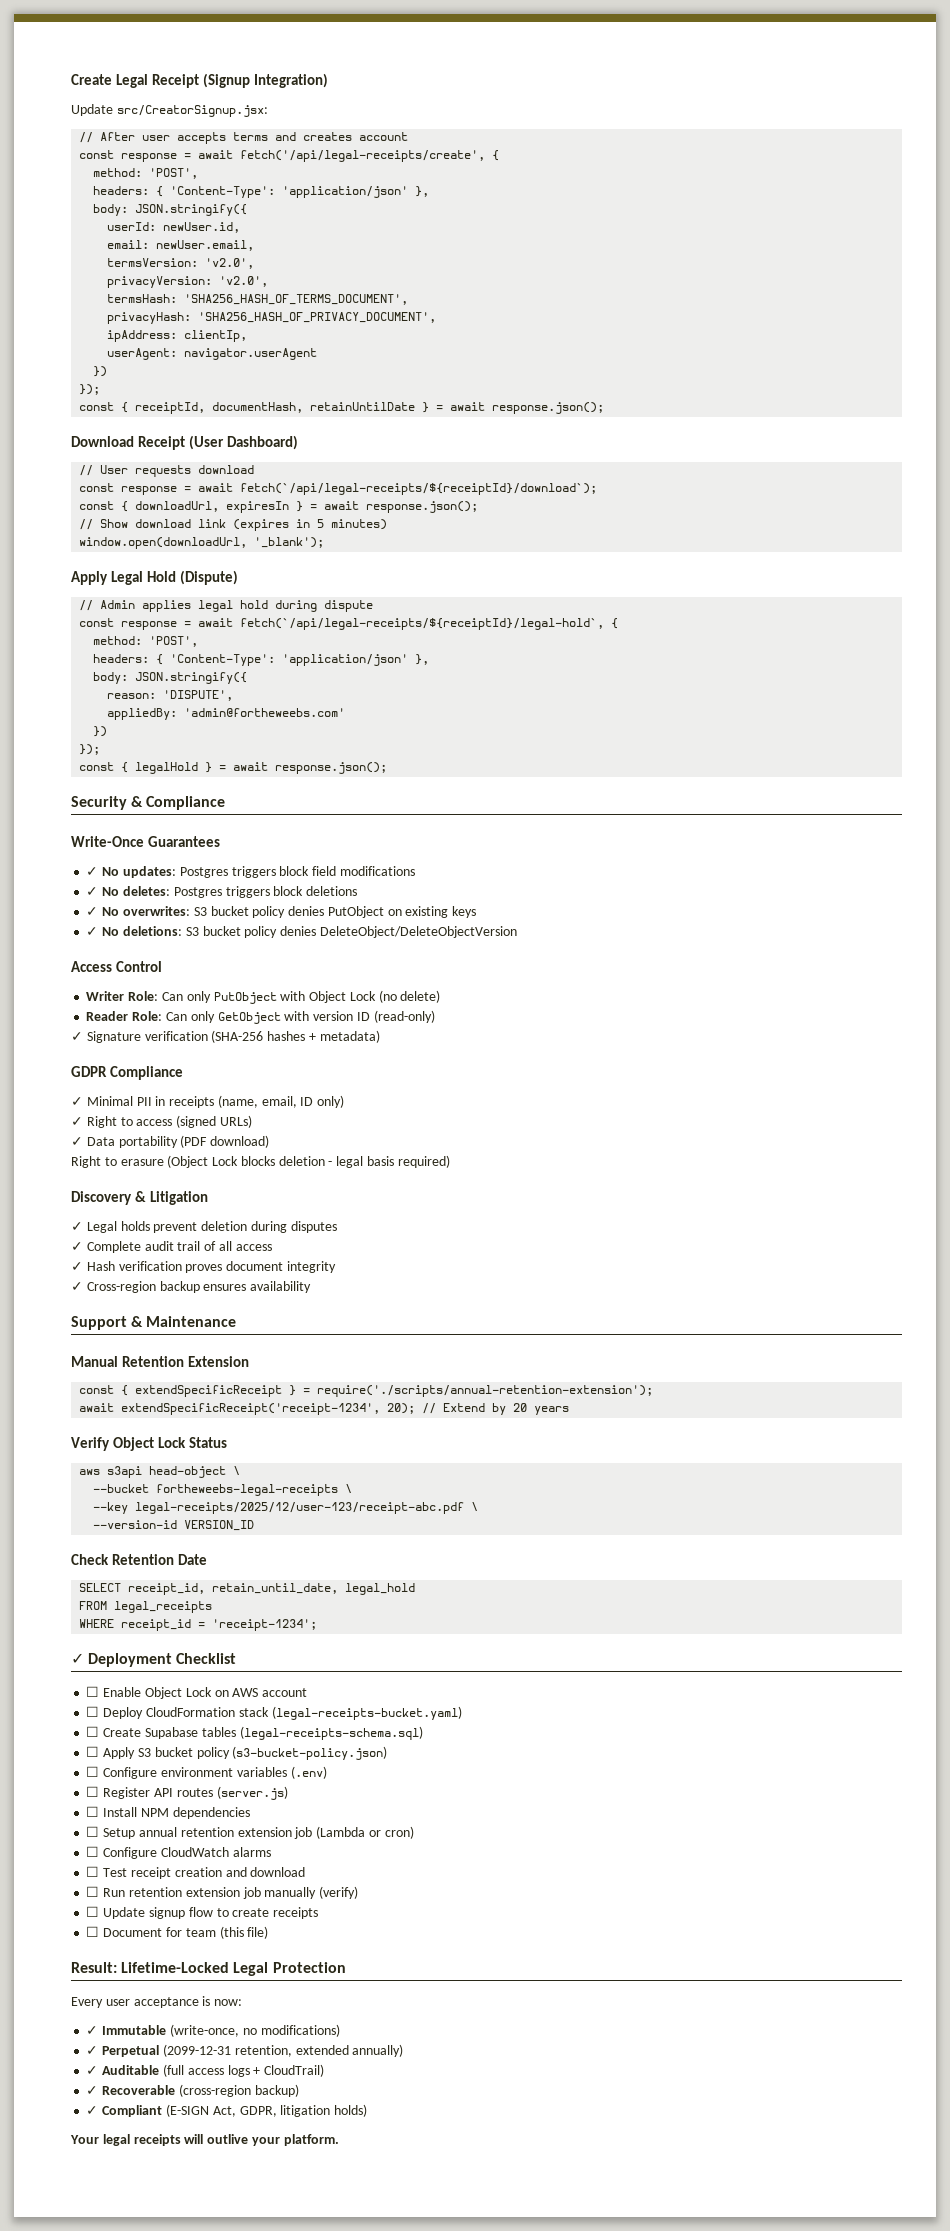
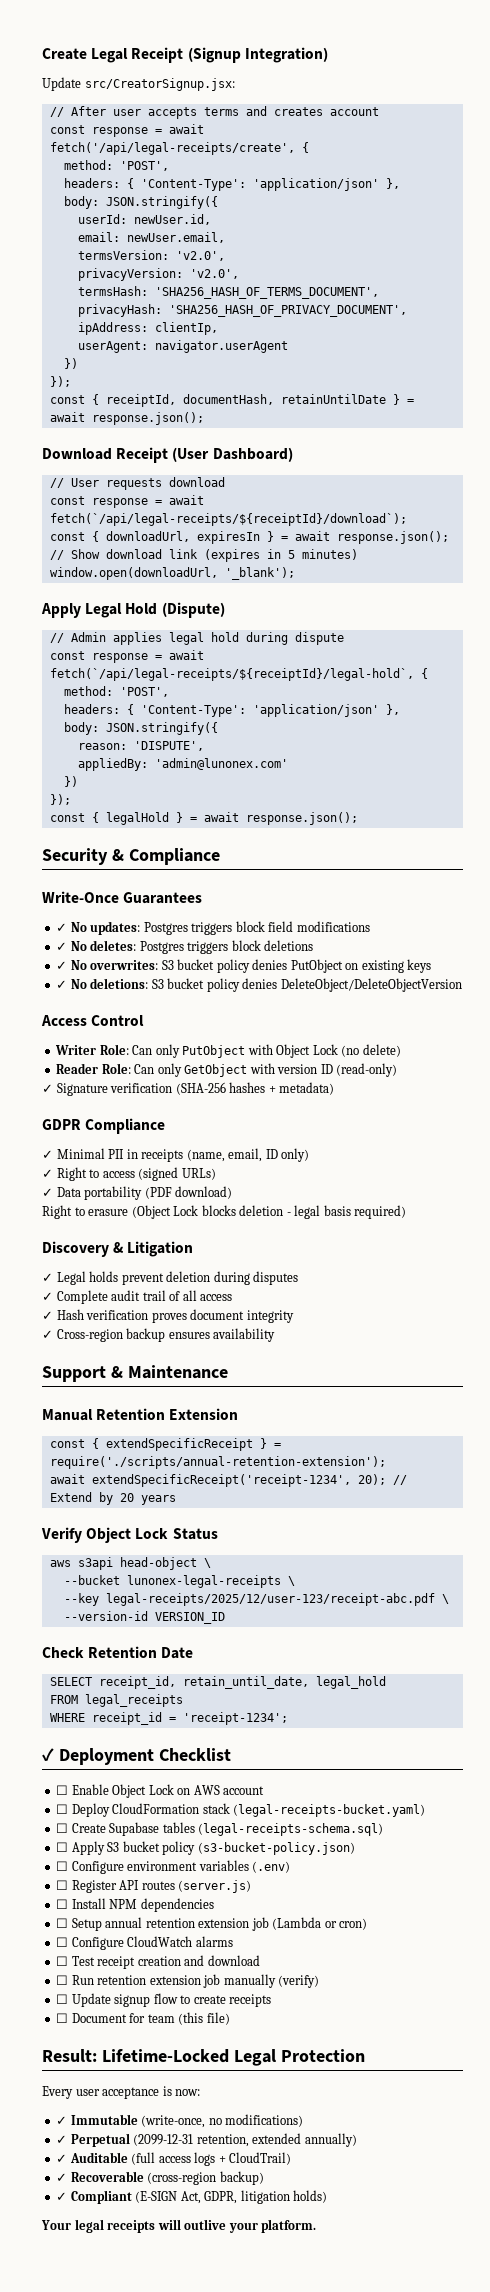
[184,708,346,717] 'admin@fortheweebs.com' -> [154,758,288,770] 'admin@lunonex.com'
[156,1484,339,1496] fortheweebs-legal-receipts -> [126,1575,281,1588] lunonex-legal-receipts

